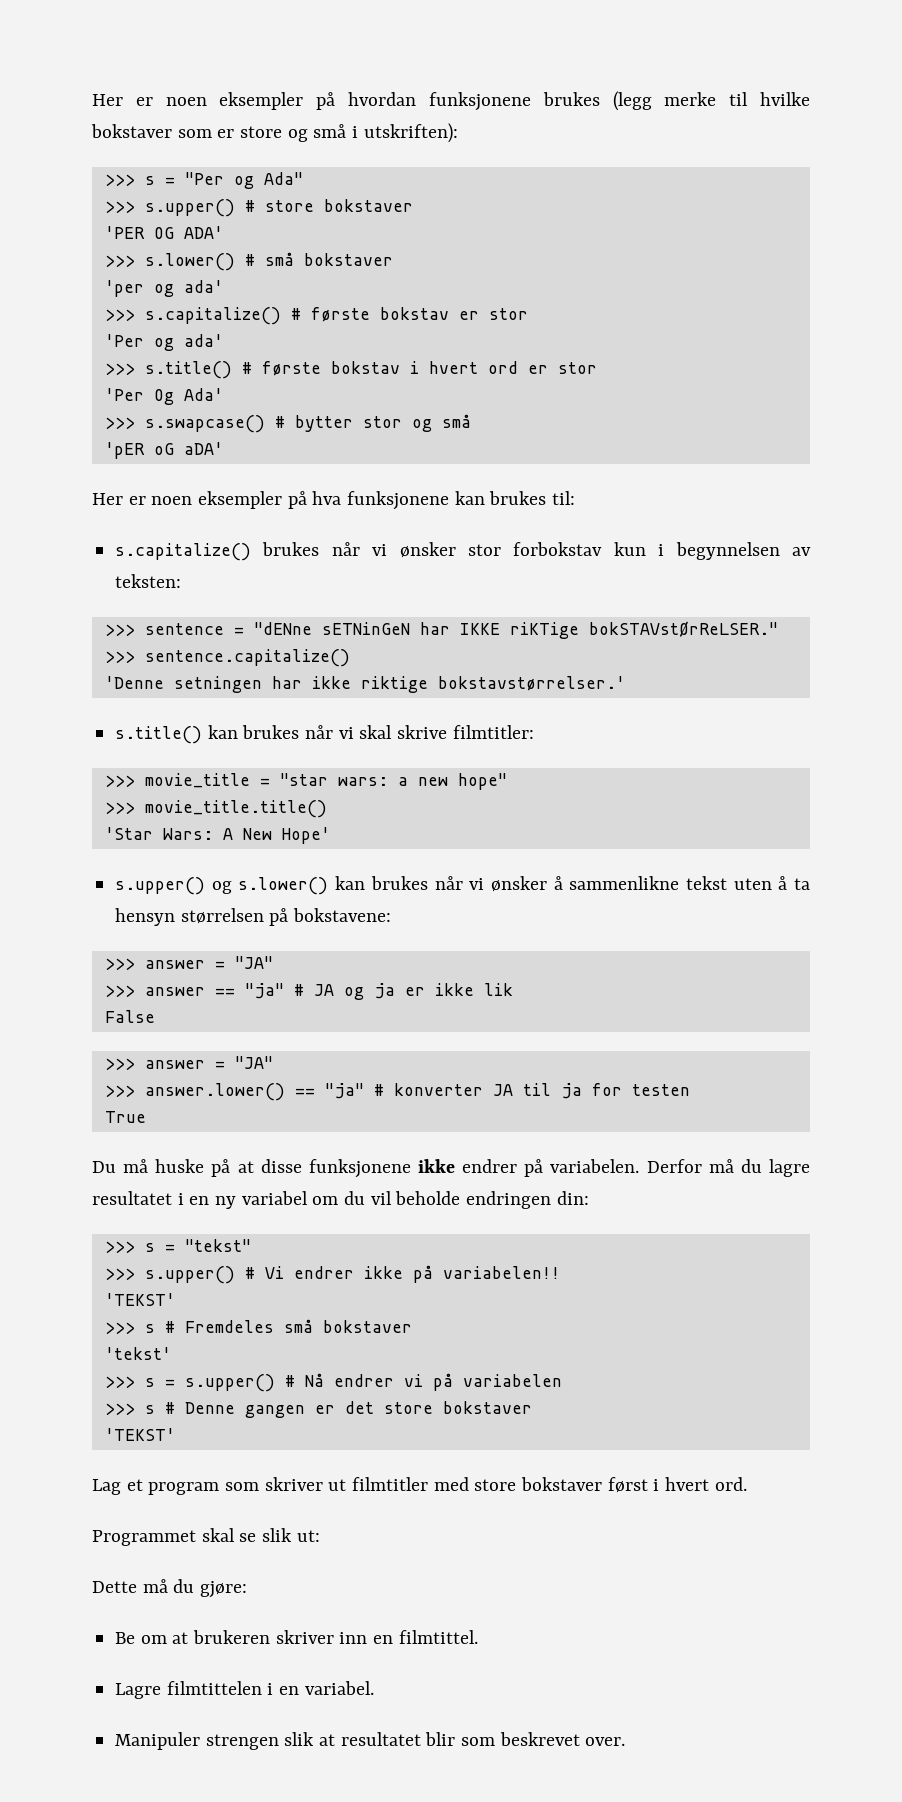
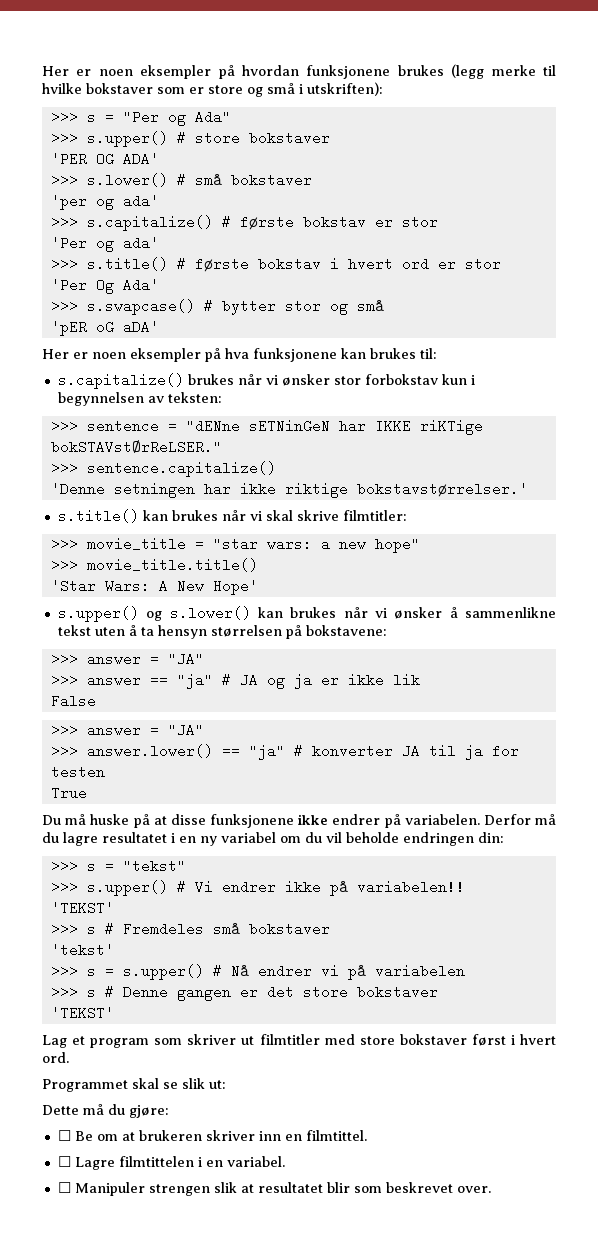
(248, 1589) none -> [57,1130,71,1141] ☐
(478, 1637) none -> [57,1156,71,1167] ☐
(374, 1688) none -> [57,1182,71,1193] ☐

